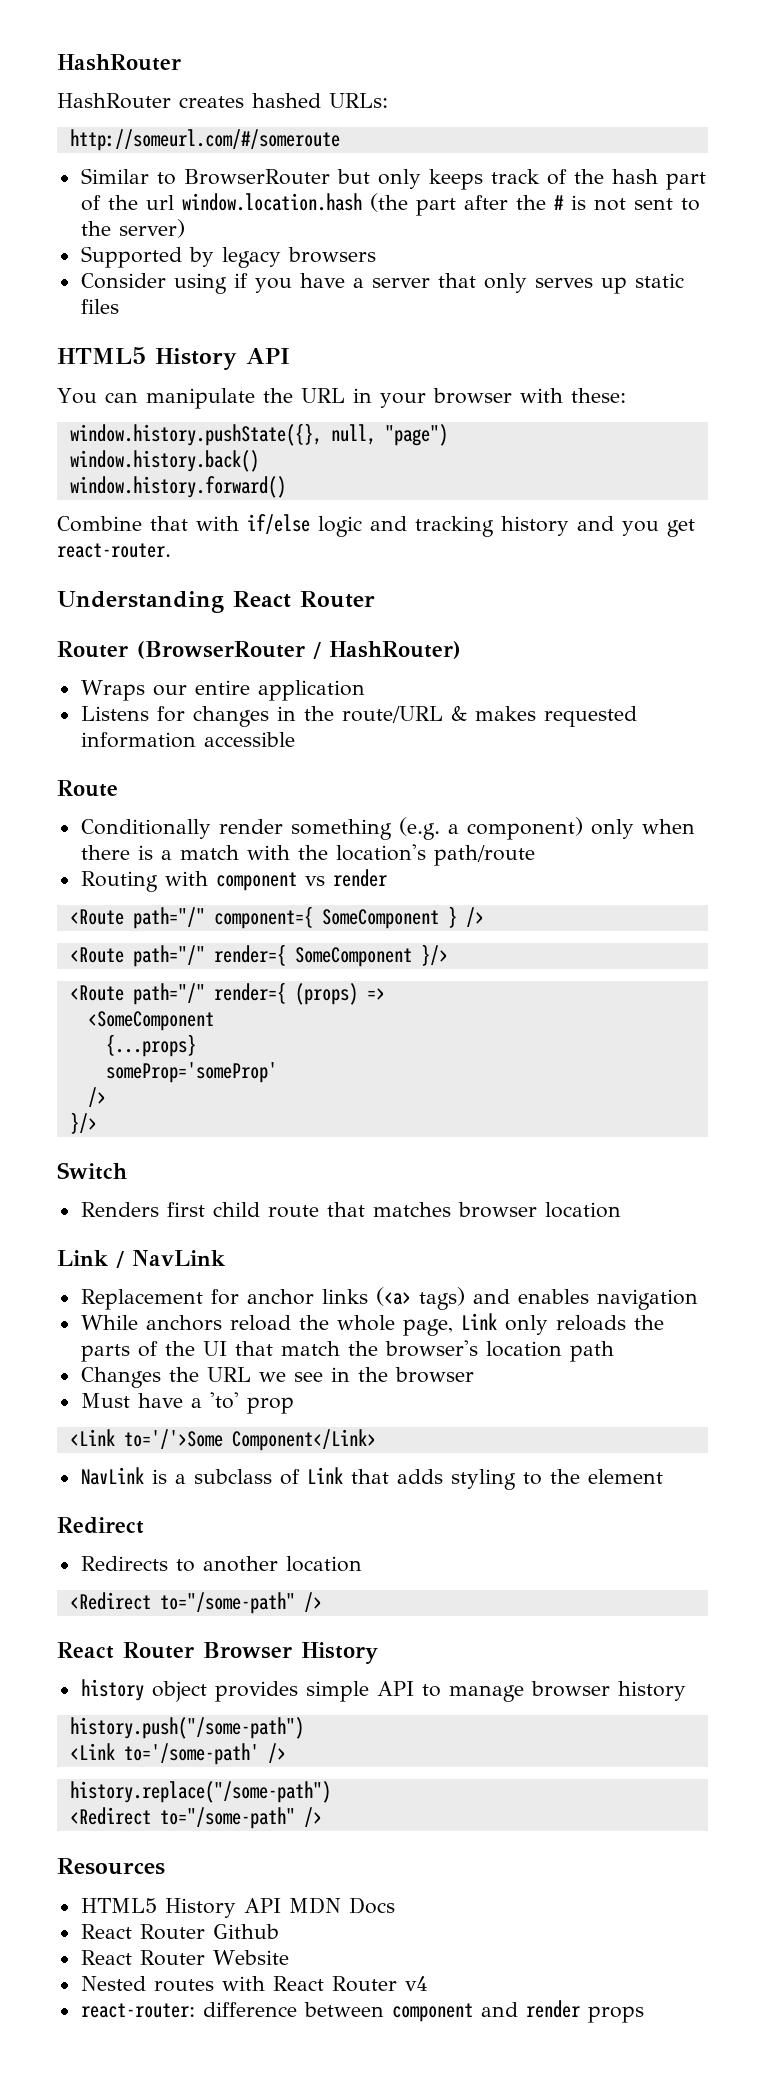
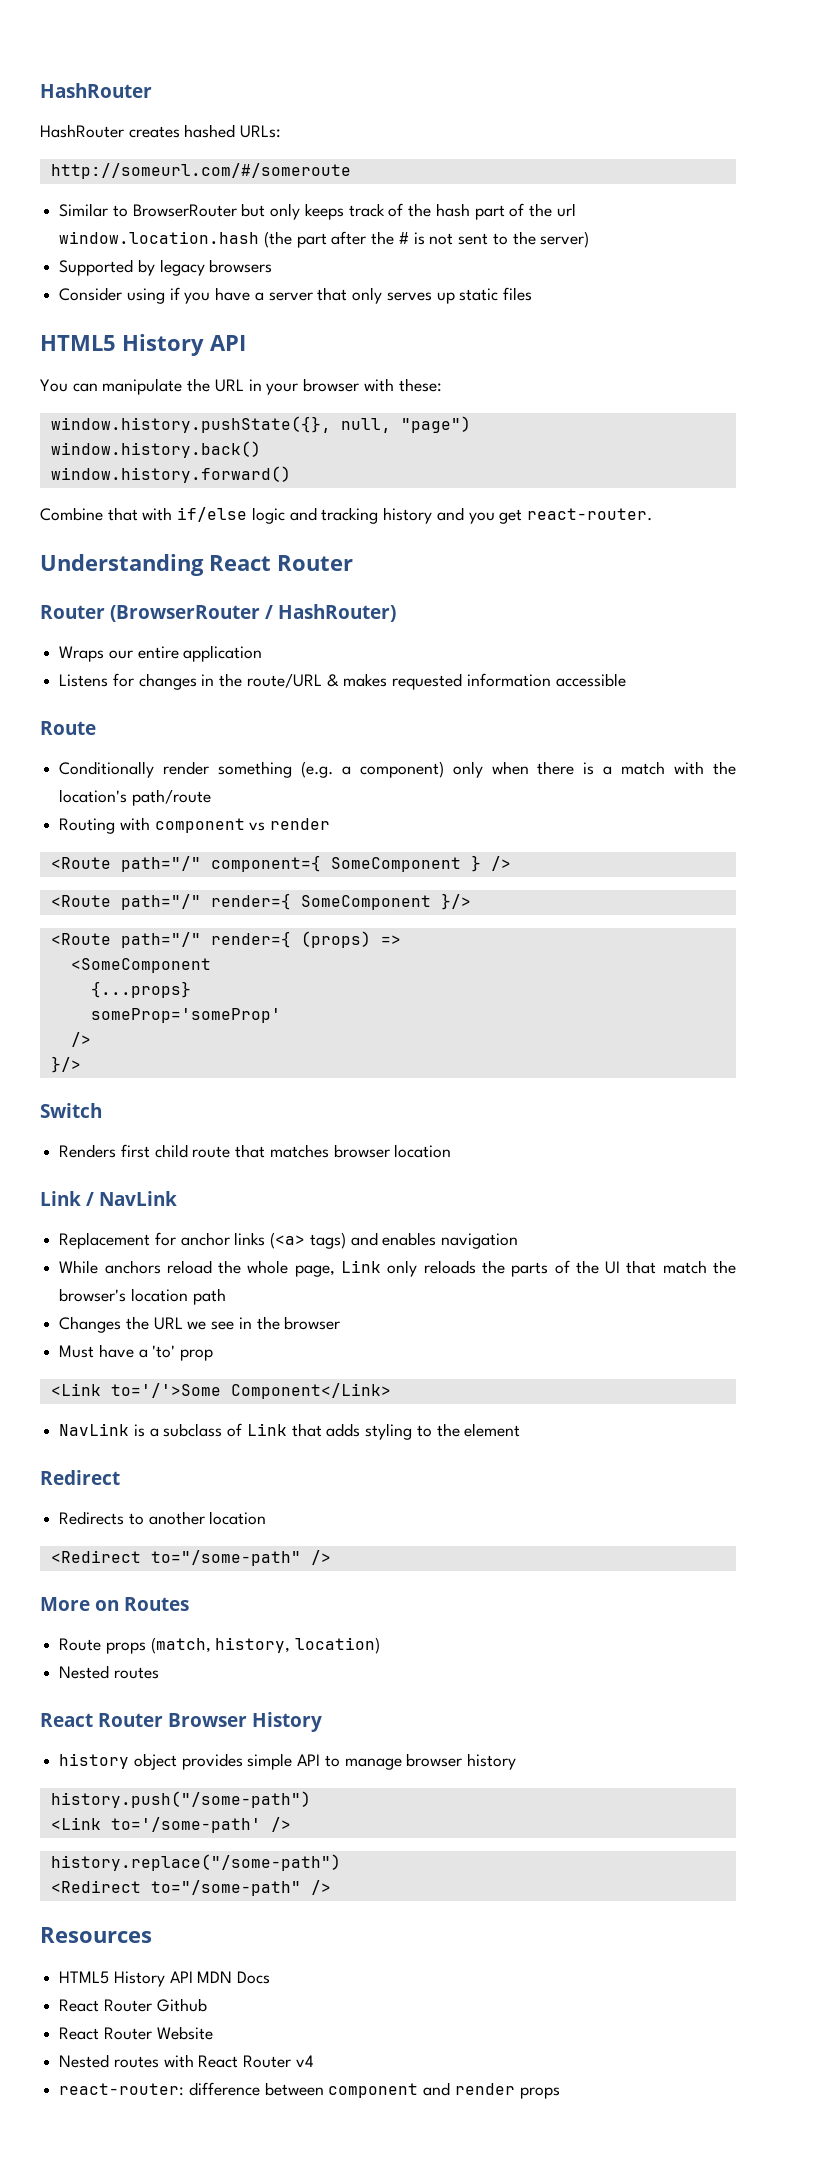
(322, 1602) none -> [40,1597,190,1611] [59,1637,381,1654] [59,1665,159,1679] // More on Routes // Route props (match, history, location) // Nested routes

